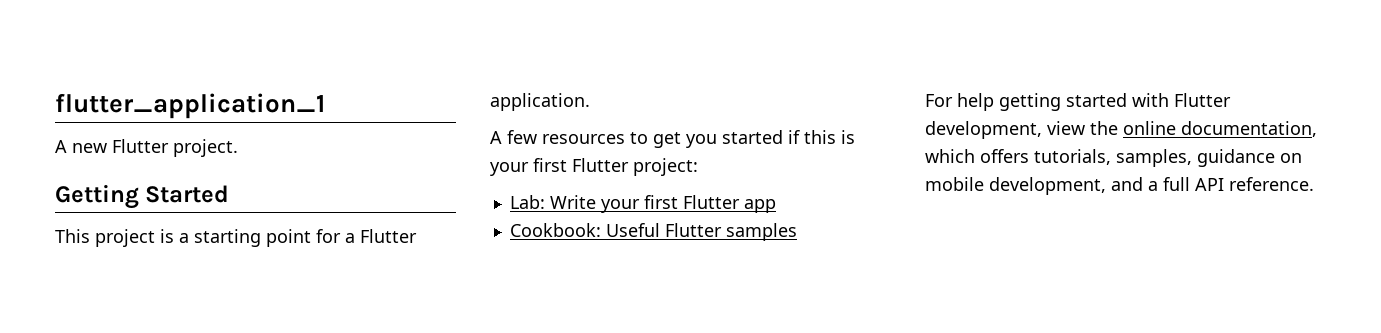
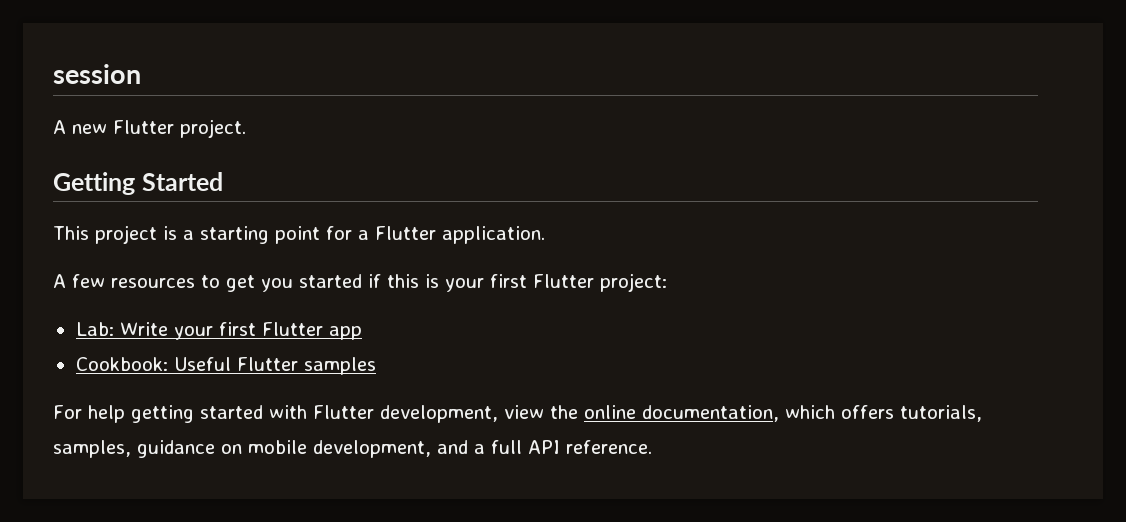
[55,93,325,119] flutter_application_1 -> [53,64,141,84] session

